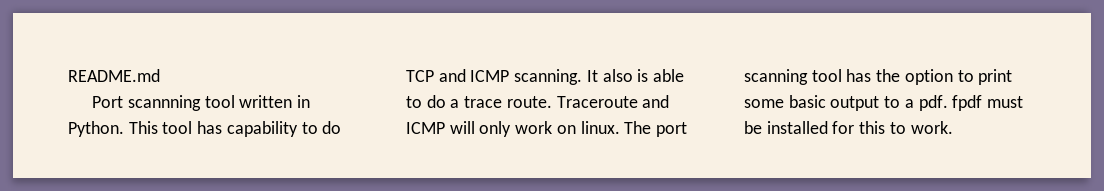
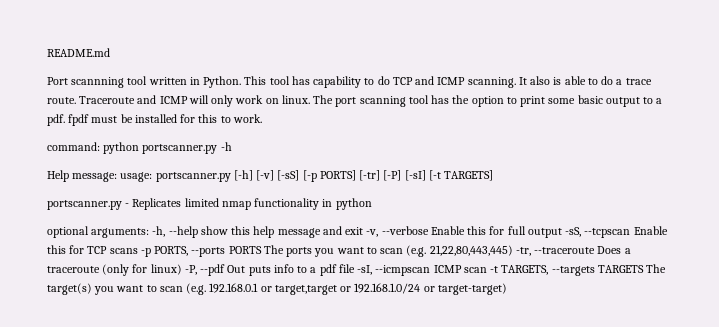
(953, 127) none -> [47,142,232,154] [47,170,494,182] [47,198,372,210] [47,226,668,238] [47,245,631,257] [47,264,667,276] [47,283,507,295] // command: python portscanner.py -h // Help message: usage: portscanner.py [-h] [-v] [-sS] [-p PORTS] [-tr] [-P] [-sI] [-t TARGETS] // portscanner.py - Replicates limited nmap functionality in python // optional arguments: -h, --help show this help message and exit -v, --verbose Enable this for full output -sS, --tcpscan Enable this for TCP scans -p PORTS, --ports PORTS The ports you want to scan (e.g. 21,22,80,443,445) -tr, --traceroute Does a traceroute (only for linux) -P, --pdf Out puts info to a pdf file -sI, --icmpscan ICMP scan -t TARGETS, --targets TARGETS The target(s) you want to scan (e.g. 192.168.0.1 or target,target or 192.168.1.0/24 or target-target)

